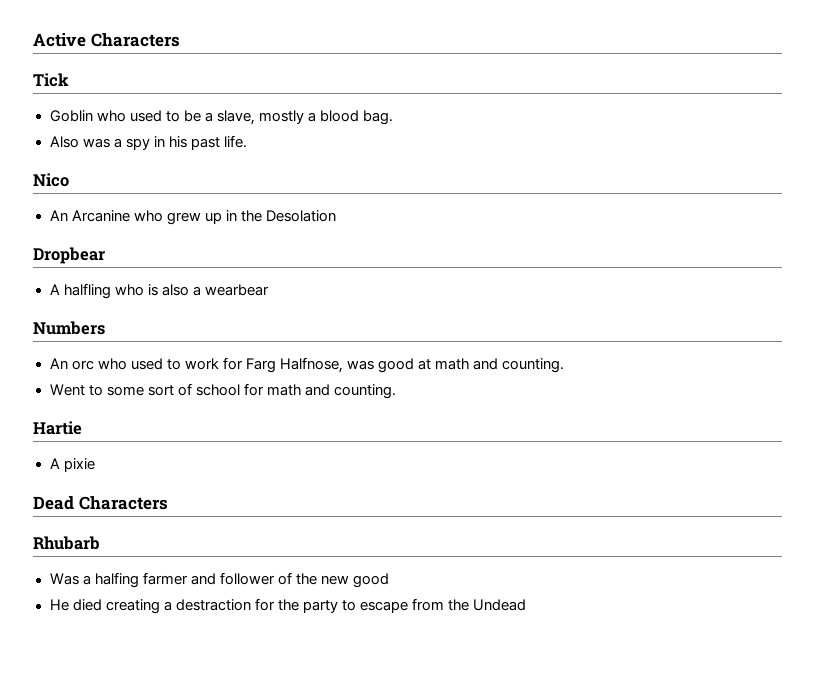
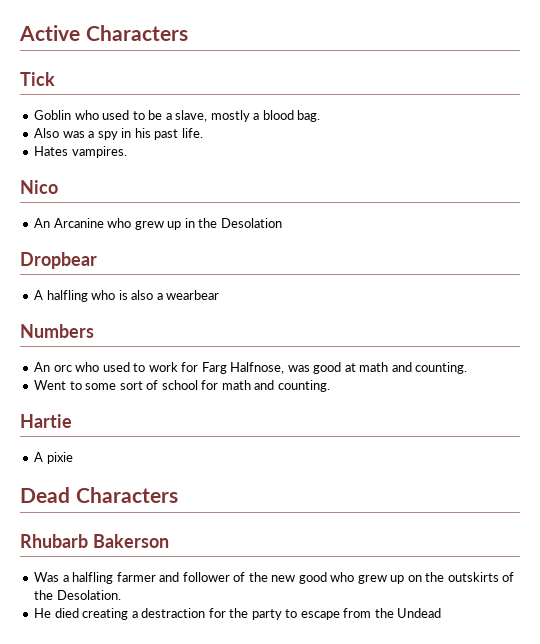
(247, 141) none -> [34,146,127,158] // Hates vampires.
(100, 543) none -> [92,534,169,548] Bakerson
[94,572,139,588] halfing -> [72,572,114,584] halfling
(389, 580) none -> [330,572,515,584] [34,590,121,600] who grew up on the outskirts of the Desolation.

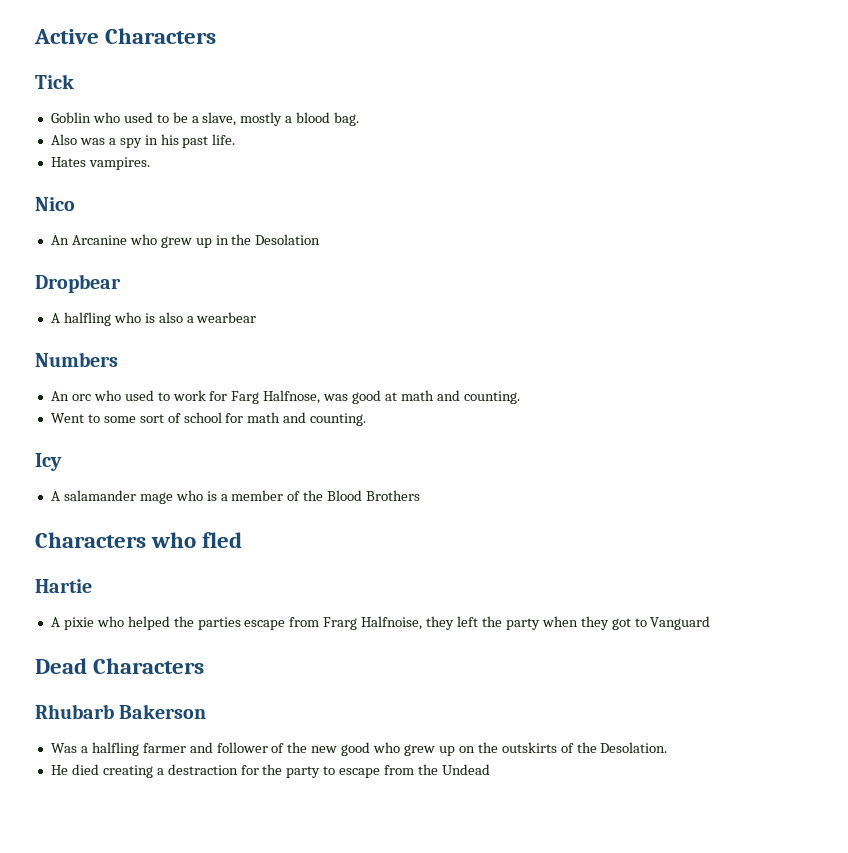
[20,414,72,428] [34,452,73,464] Hartie // A pixie -> [35,453,62,471] [50,490,421,504] [35,532,243,548] [35,579,92,593] [50,616,711,630] Icy // A salamander mage who is a member of the Blood Brothers // Characters who fled // Hartie // A pixie who helped the parties escape from Frarg Halfnoise, they left the party when they got to Vanguard

